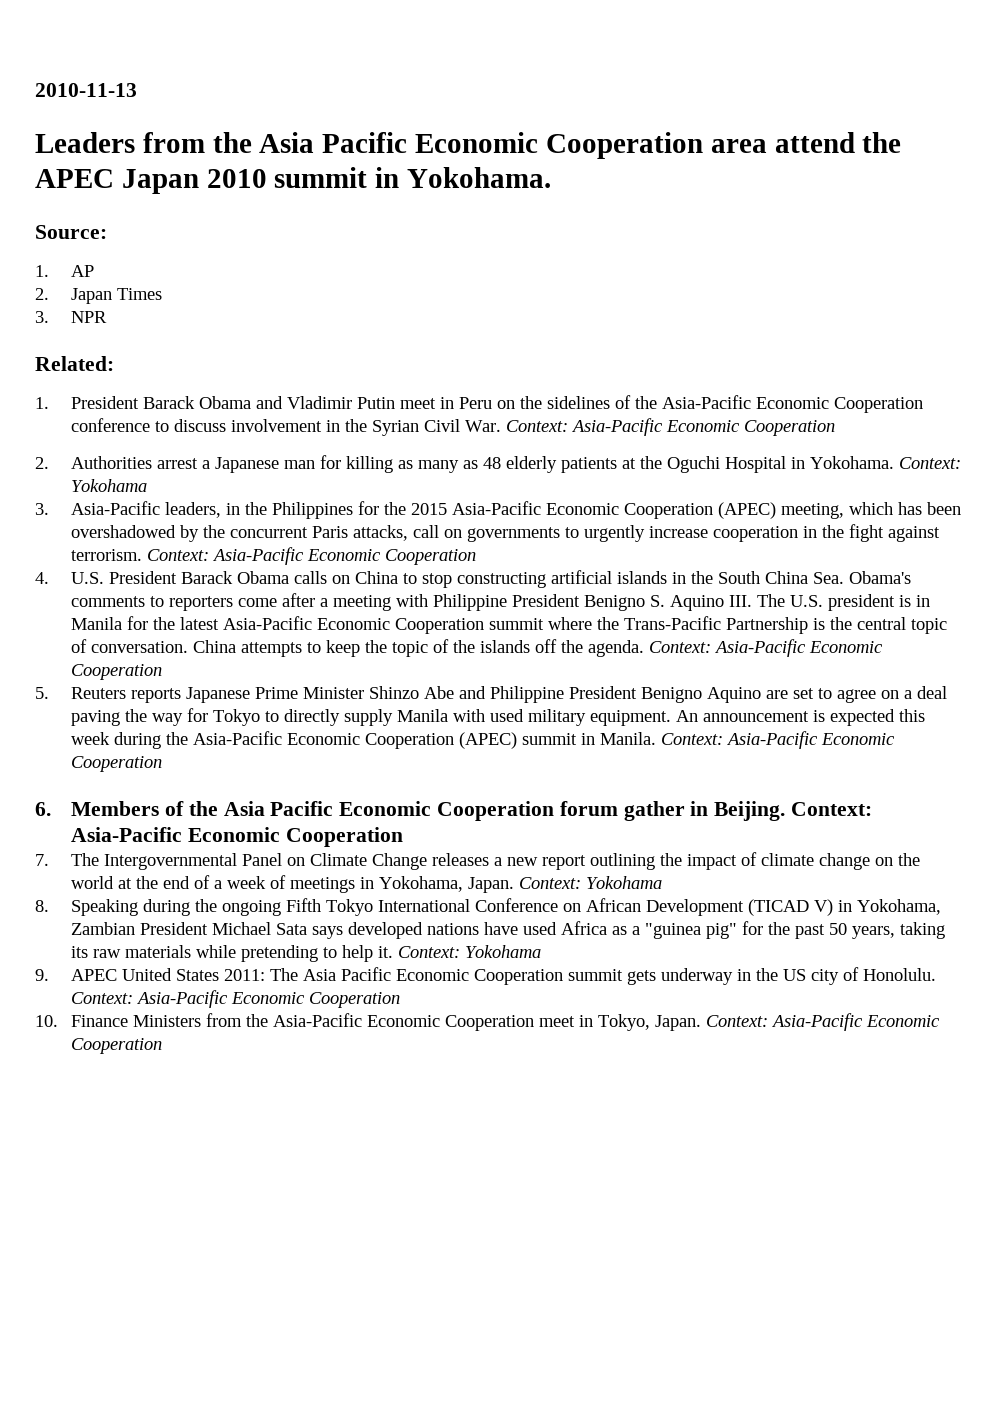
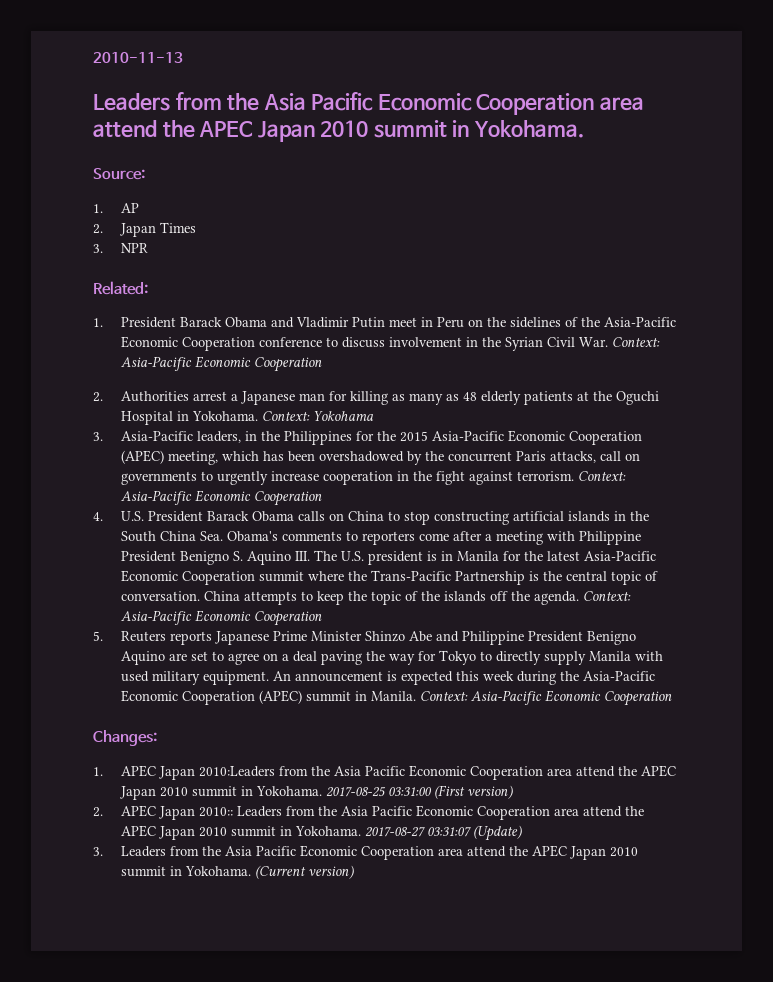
[35,801,872,821] [71,827,403,847] [35,852,921,870] [71,875,663,893] [35,898,942,916] [71,921,946,939] [71,945,542,962] [35,967,937,985] [71,990,401,1008] [35,1013,941,1031] [71,1038,163,1054] 6. Members of the Asia Pacific Economic Cooperation forum gather in Beijing. Context: Asia-Pacific Economic Cooperation // 7. The Intergovernmental Panel on Climate Change releases a new report outlining the impact of climate change on the world at the end of a week of meetings in Yokohama, Japan. Context: Yokohama // 8. Speaking during the ongoing Fifth Tokyo International Conference on African Development (TICAD V) in Yokohama, Zambian President Michael Sata says developed nations have used Africa as a "guinea pig" for the past 50 years, taking its raw materials while pretending to help it. Context: Yokohama // 9. APEC United States 2011: The Asia Pacific Economic Cooperation summit gets underway in the US city of Honolulu. Context: Asia-Pacific Economic Cooperation // 10. Finance Ministers from the Asia-Pacific Economic Cooperation meet in Tokyo, Japan. Context: Asia-Pacific Economic Cooperation -> [93,730,157,746] [93,765,677,780] [120,785,514,800] [93,805,645,820] [121,825,523,841] [93,845,639,860] [121,865,355,879] Changes: // 1. APEC Japan 2010:Leaders from the Asia Pacific Economic Cooperation area attend the APEC Japan 2010 summit in Yokohama. 2017-08-25 03:31:00 (First version) // 2. APEC Japan 2010:: Leaders from the Asia Pacific Economic Cooperation area attend the APEC Japan 2010 summit in Yokohama. 2017-08-27 03:31:07 (Update) // 3. Leaders from the Asia Pacific Economic Cooperation area attend the APEC Japan 2010 summit in Yokohama. (Current version)

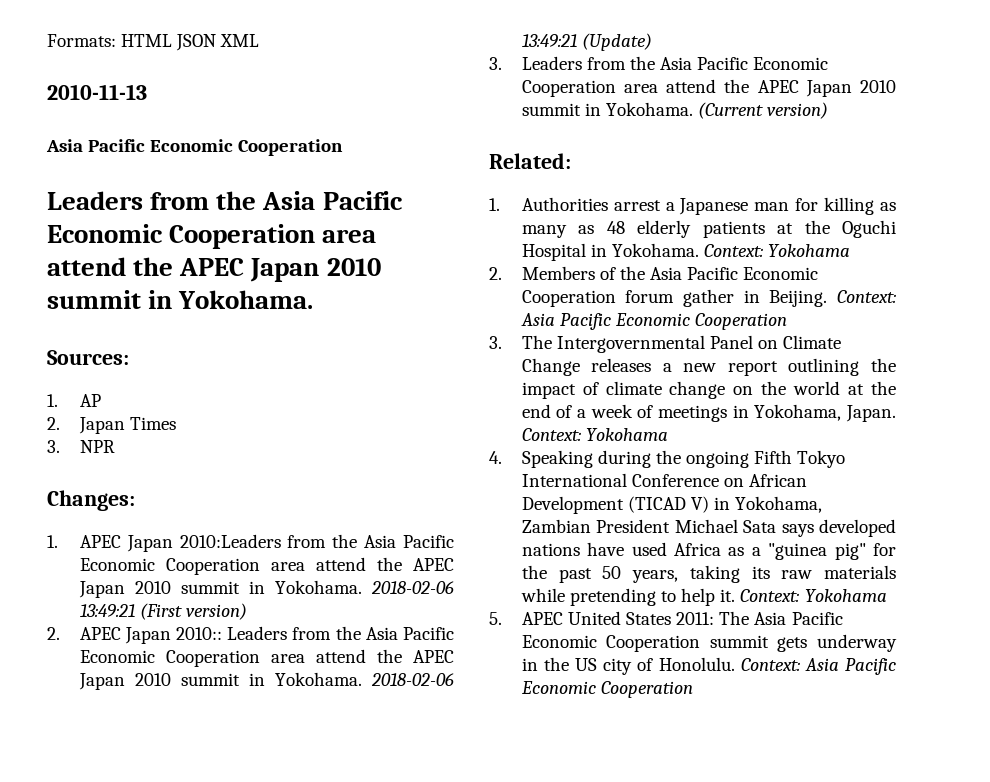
[93,52,183,63] 2010-11-13 -> [47,34,260,51] [47,84,147,100] [46,139,344,156] Formats: HTML JSON XML // 2010-11-13 // Asia Pacific Economic Cooperation
[93,168,145,180] Source: -> [47,350,129,365] Sources:
[93,281,148,295] [93,317,677,328] [121,336,661,351] [121,356,323,372] [93,392,103,402] Related: // 1. President Barack Obama and Vladimir Putin meet in Peru on the sidelines of the Asia-Pacific Economic Cooperation conference to discuss involvement in the Syrian Civil War. Context: Asia-Pacific Economic Cooperation // 2. -> [47,490,135,511] [47,534,454,552] [79,557,454,575] [78,580,454,598] [79,603,248,620] [47,626,454,644] [79,649,454,667] [78,672,454,690] [521,33,652,51] [489,56,829,70] [521,79,896,97] [521,102,829,119] [489,153,571,169] [489,198,500,211] Changes: // 1. APEC Japan 2010:Leaders from the Asia Pacific Economic Cooperation area attend the APEC Japan 2010 summit in Yokohama. 2018-02-06 13:49:21 (First version) // 2. APEC Japan 2010:: Leaders from the Asia Pacific Economic Cooperation area attend the APEC Japan 2010 summit in Yokohama. 2018-02-06 13:49:21 (Update) // 3. Leaders from the Asia Pacific Economic Cooperation area attend the APEC Japan 2010 summit in Yokohama. (Current version) // Related: // 1.
[93,430,643,445] [121,450,641,465] [121,471,627,485] [121,490,323,506] [93,511,650,525] [121,531,642,545] [121,550,657,565] [121,570,659,585] [121,591,632,605] [121,610,323,626] [93,631,637,645] [121,650,664,665] [121,671,656,685] [121,690,673,706] [93,730,157,746] [93,765,677,780] [120,785,514,800] [93,805,645,820] [121,825,523,841] [93,845,639,860] [121,865,355,879] 3. Asia-Pacific leaders, in the Philippines for the 2015 Asia-Pacific Economic Cooperation (APEC) meeting, which has been overshadowed by the concurrent Paris attacks, call on governments to urgently increase cooperation in the fight against terrorism. Context: Asia-Pacific Economic Cooperation // 4. U.S. President Barack Obama calls on China to stop constructing artificial islands in the South China Sea. Obama's comments to reporters come after a meeting with Philippine President Benigno S. Aquino III. The U.S. president is in Manila for the latest Asia-Pacific Economic Cooperation summit where the Trans-Pacific Partnership is the central topic of conversation. China attempts to keep the topic of the islands off the agenda. Context: Asia-Pacific Economic Cooperation // 5. Reuters reports Japanese Prime Minister Shinzo Abe and Philippine President Benigno Aquino are set to agree on a deal paving the way for Tokyo to directly supply Manila with used military equipment. An announcement is expected this week during the Asia-Pacific Economic Cooperation (APEC) summit in Manila. Context: Asia-Pacific Economic Cooperation // Changes: // 1. APEC Japan 2010:Leaders from the Asia Pacific Economic Cooperation area attend the APEC Japan 2010 summit in Yokohama. 2017-08-25 03:31:00 (First version) // 2. APEC Japan 2010:: Leaders from the Asia Pacific Economic Cooperation area attend the APEC Japan 2010 summit in Yokohama. 2017-08-27 03:31:07 (Update) // 3. Leaders from the Asia Pacific Economic Cooperation area attend the APEC Japan 2010 summit in Yokohama. (Current version) -> [489,266,819,280] [521,289,896,307] [520,313,788,330] [489,335,842,353] [521,358,896,376] [521,381,896,399] [521,404,896,422] [521,428,668,441] [489,450,846,468] [521,473,808,487] [521,496,823,514] [521,519,896,537] [521,542,896,560] [521,565,896,583] [520,588,887,606] [489,611,843,625] [521,634,897,652] [521,657,896,675] [520,681,693,698] 2. Members of the Asia Pacific Economic Cooperation forum gather in Beijing. Context: Asia Pacific Economic Cooperation // 3. The Intergovernmental Panel on Climate Change releases a new report outlining the impact of climate change on the world at the end of a week of meetings in Yokohama, Japan. Context: Yokohama // 4. Speaking during the ongoing Fifth Tokyo International Conference on African Development (TICAD V) in Yokohama, Zambian President Michael Sata says developed nations have used Africa as a "guinea pig" for the past 50 years, taking its raw materials while pretending to help it. Context: Yokohama // 5. APEC United States 2011: The Asia Pacific Economic Cooperation summit gets underway in the US city of Honolulu. Context: Asia Pacific Economic Cooperation

